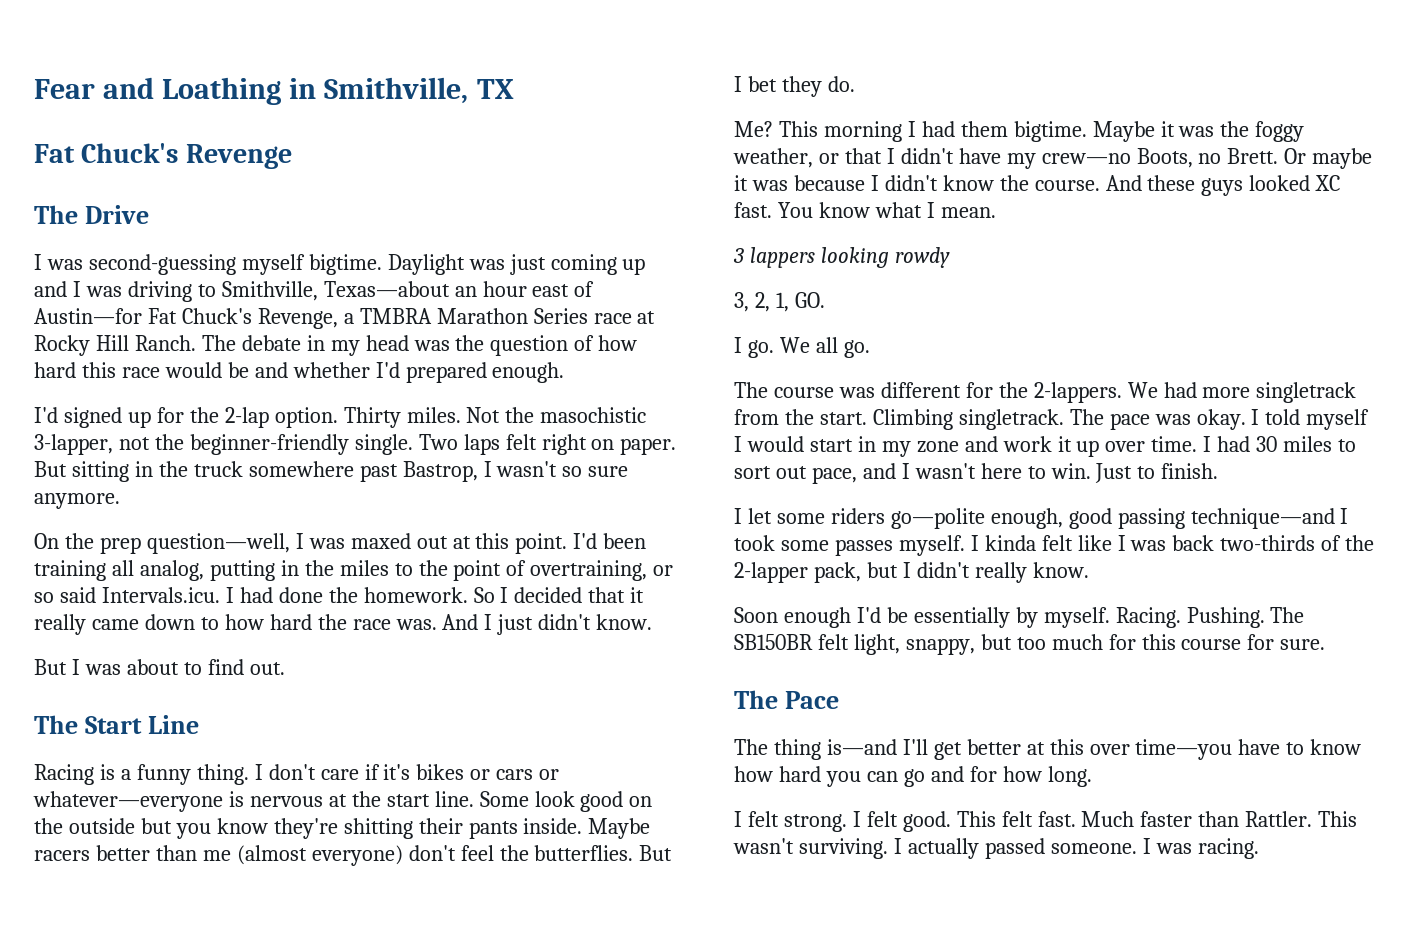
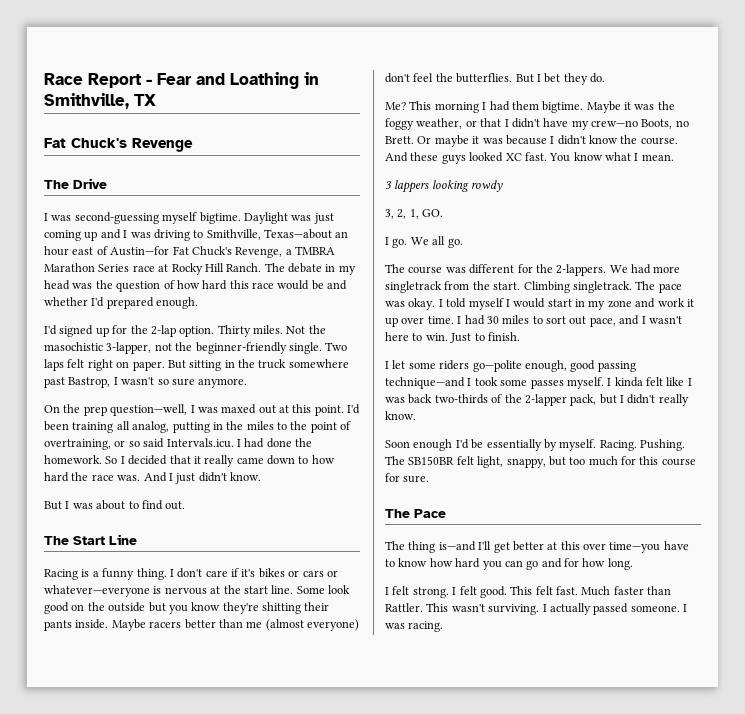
(34, 89) none -> [44,73,152,88] Race Report -

